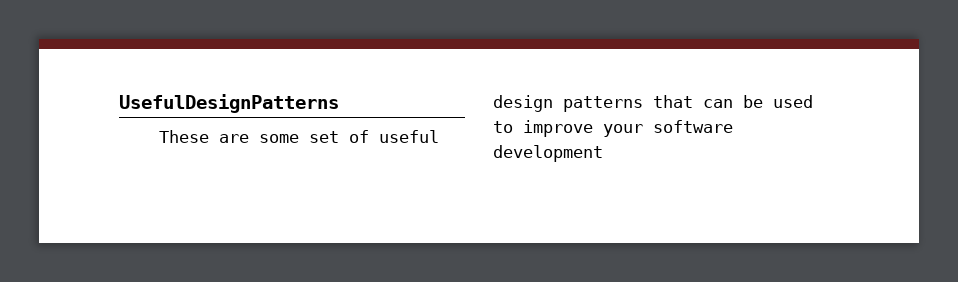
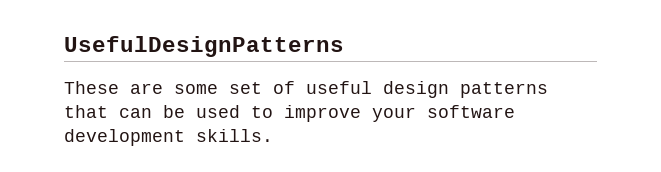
(603, 153) none -> [196,129,273,142] skills.

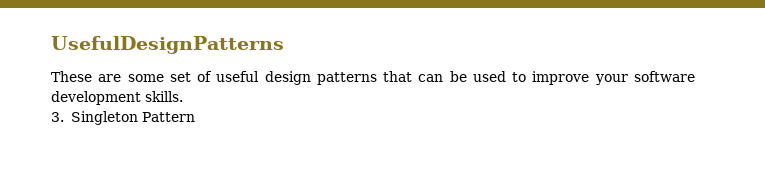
(273, 135) none -> [51,111,195,125] // 3. Singleton Pattern

